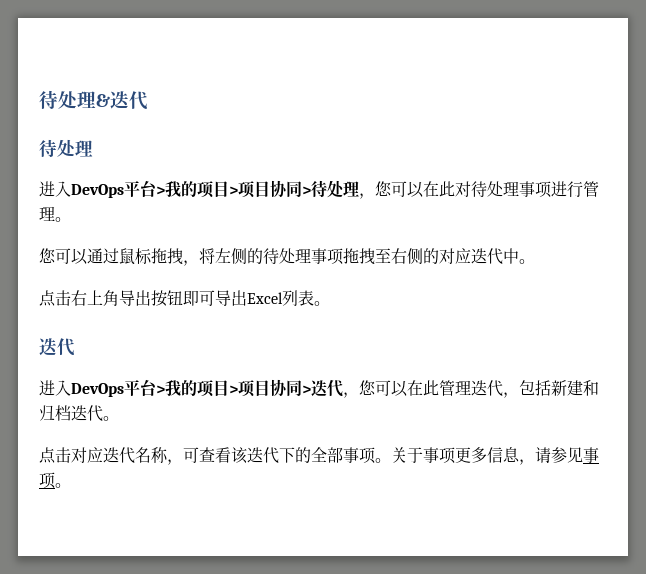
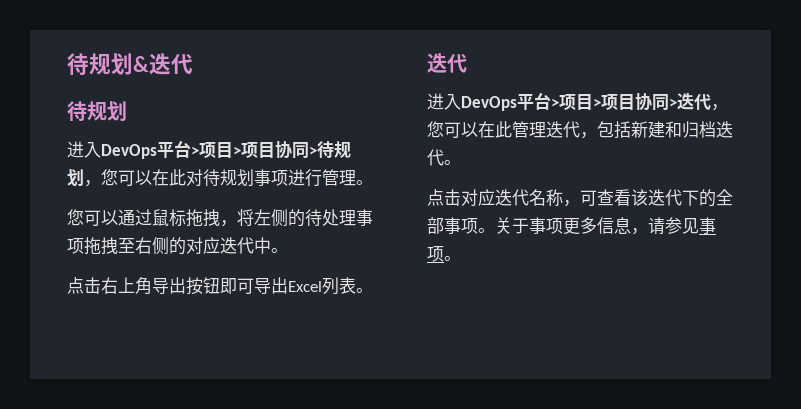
[39,90,96,109] 待处理 -> [67,53,133,75] 待规划
[57,139,93,157] [39,180,197,198] 处理 // 进入DevOps平台>我的 -> [87,101,127,121] [67,140,199,159] 规划 // 进入DevOps平台>
[327,180,359,198] 处理 -> [334,141,351,158] [67,169,84,186] 规划
[487,181,519,197] 处理 -> [220,169,254,186] 规划
[165,380,197,397] 我的 -> (559, 103) none

